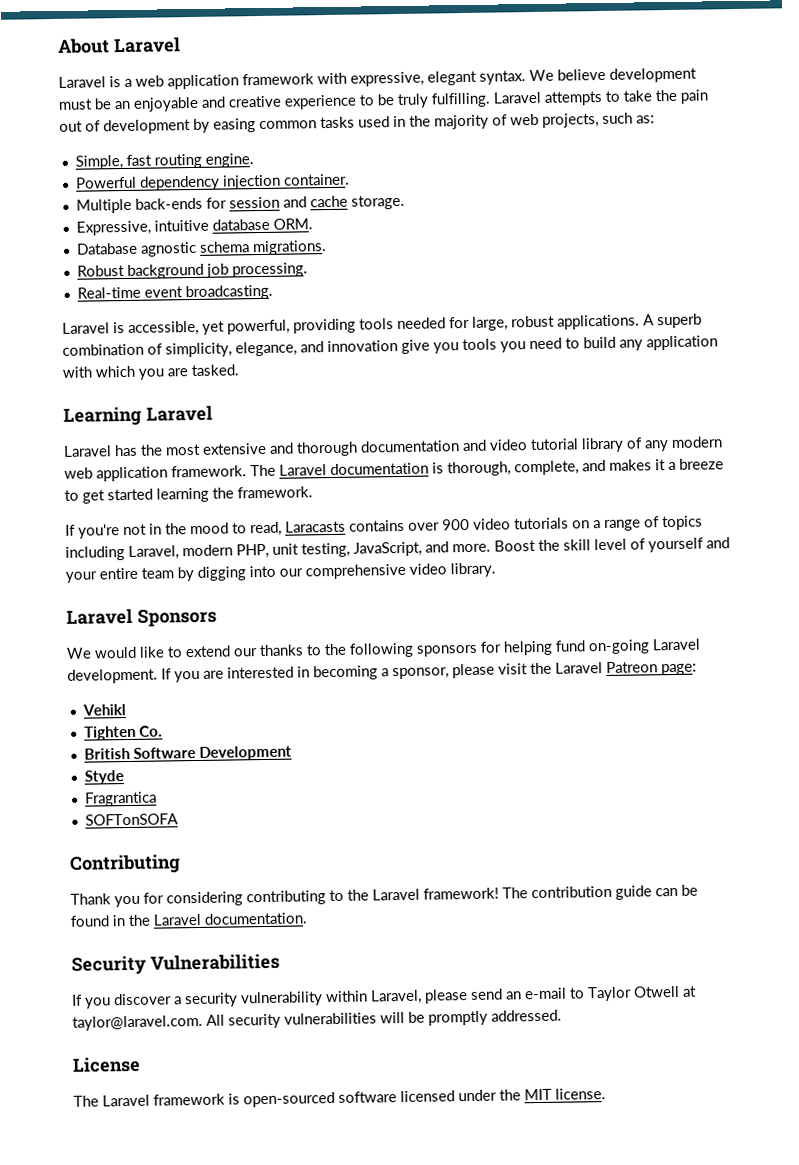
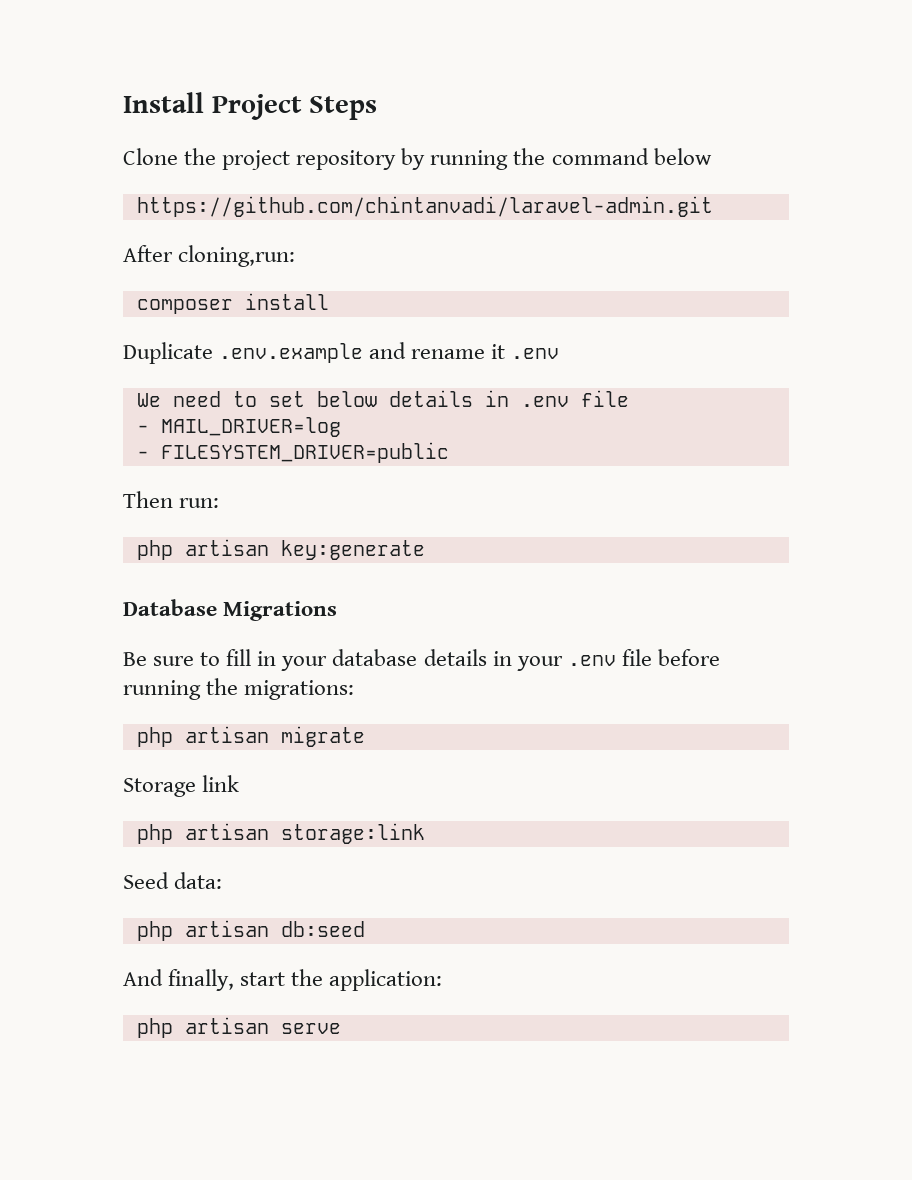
[57,37,181,54] [58,67,697,90] [58,89,709,112] [59,112,655,135] [74,153,254,170] [75,173,350,191] [75,194,405,214] [75,218,313,236] [75,240,327,257] [76,262,308,279] [76,284,273,301] [62,313,702,336] [62,335,718,358] [62,364,239,380] [63,405,213,426] [63,436,723,457] [64,458,724,482] [64,486,313,504] [65,515,703,539] [65,537,730,561] [65,562,496,583] [66,608,217,627] [66,638,701,659] [67,661,697,684] [81,704,126,716] [83,725,163,741] [83,745,292,761] [83,770,124,785] [84,791,157,807] [84,813,179,826] [69,854,181,874] [70,884,698,908] [70,912,307,927] [71,953,280,975] [72,985,697,1009] [72,1009,562,1031] [72,1056,141,1073] [73,1088,606,1108] About Laravel // Laravel is a web application framework with expressive, elegant syntax. We believe development must be an enjoyable and creative experience to be truly fulfilling. Laravel attempts to take the pain out of development by easing common tasks used in the majority of web projects, such as: // Simple, fast routing engine. // Powerful dependency injection container. // Multiple back-ends for session and cache storage. // Expressive, intuitive database ORM. // Database agnostic schema migrations. // Robust background job processing. // Real-time event broadcasting. // Laravel is accessible, yet powerful, providing tools needed for large, robust applications. A superb combination of simplicity, elegance, and innovation give you tools you need to build any application with which you are tasked. // Learning Laravel // Laravel has the most extensive and thorough documentation and video tutorial library of any modern web application framework. The Laravel documentation is thorough, complete, and makes it a breeze to get started learning the framework. // If you're not in the mood to read, Laracasts contains over 900 video tutorials on a range of topics including Laravel, modern PHP, unit testing, JavaScript, and more. Boost the skill level of yourself and your entire team by digging into our comprehensive video library. // Laravel Sponsors // We would like to extend our thanks to the following sponsors for helping fund on-going Laravel development. If you are interested in becoming a sponsor, please visit the Laravel Patreon page: // Vehikl // Tighten Co. // British Software Development // Styde // Fragrantica // SOFTonSOFA // Contributing // Thank you for considering contributing to the Laravel framework! The contribution guide can be found in the Laravel documentation. // Security Vulnerabilities // If you discover a security vulnerability within Laravel, please send an e-mail to Taylor Otwell at taylor@laravel.com. All security vulnerabilities will be promptly addressed. // License // The Laravel framework is open-sourced software licensed under the MIT license. -> [123,92,378,120] [123,148,712,170] [136,196,713,217] [123,245,296,267] [136,293,329,314] [123,342,560,364] [136,390,629,407] [136,417,341,437] [136,442,449,463] [123,491,220,508] [136,539,425,560] [123,599,338,621] [123,649,720,671] [123,678,355,700] [136,726,365,747] [123,775,240,797] [136,823,425,844] [123,872,223,889] [136,920,365,941] [123,969,443,991] [136,1017,341,1038] Install Project Steps // Clone the project repository by running the command below // https://github.com/chintanvadi/laravel-admin.git // After cloning,run: // composer install // Duplicate .env.example and rename it .env // We need to set below details in .env file // - MAIL_DRIVER=log // - FILESYSTEM_DRIVER=public // Then run: // php artisan key:generate // Database Migrations // Be sure to fill in your database details in your .env file before running the migrations: // php artisan migrate // Storage link // php artisan storage:link // Seed data: // php artisan db:seed // And finally, start the application: // php artisan serve

